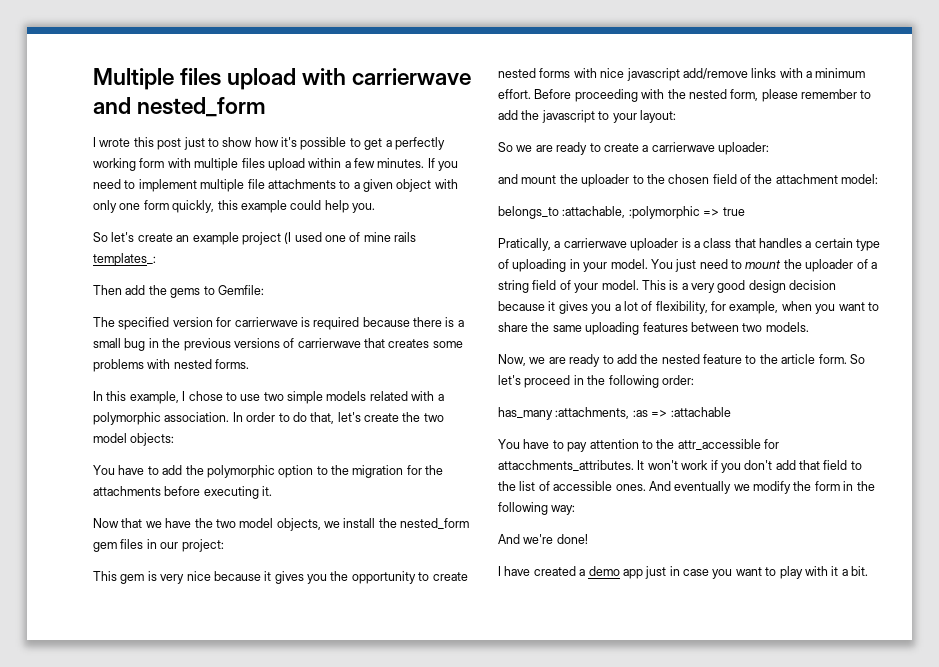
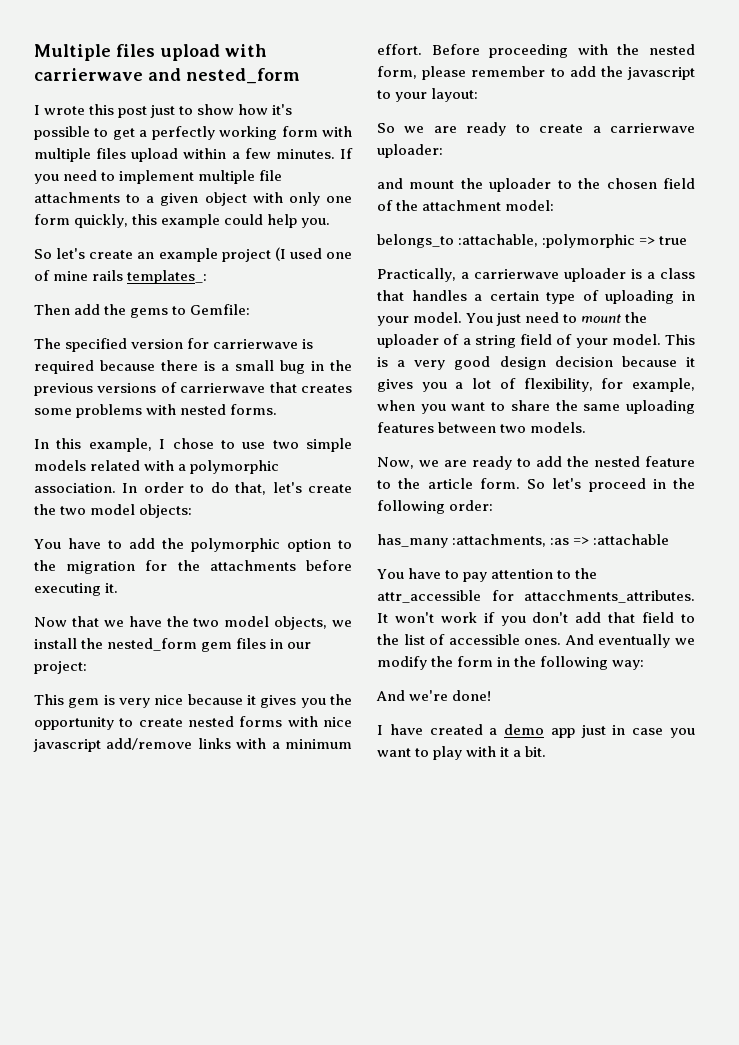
[498,238,551,251] Pratically, -> [377,268,456,282] Practically,

